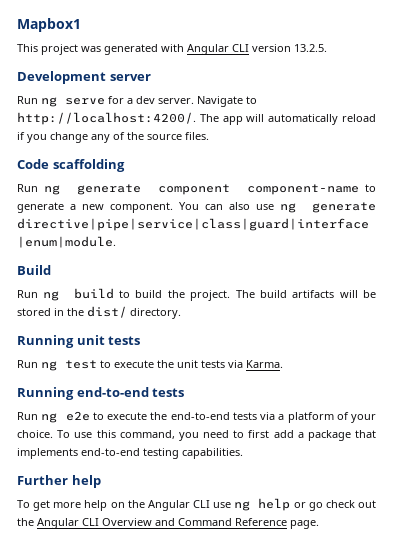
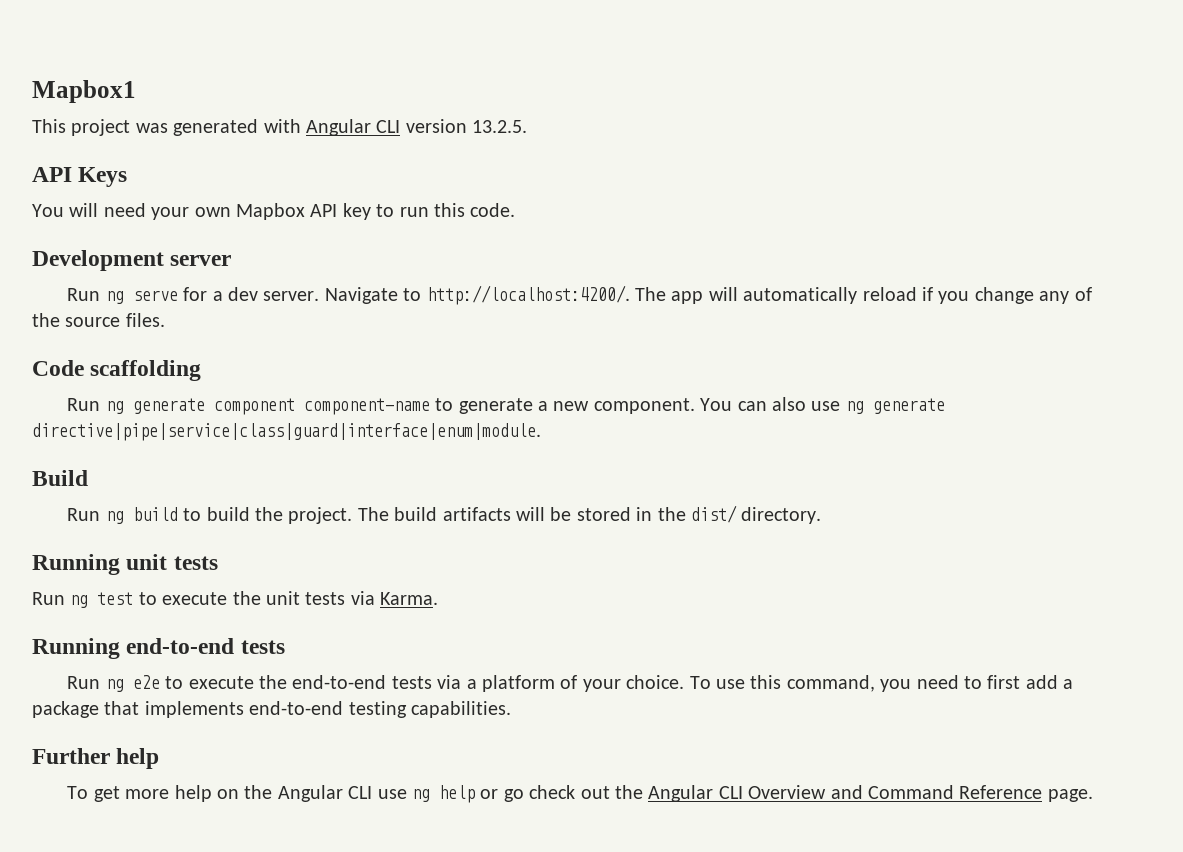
(327, 48) none -> [32,167,128,187] [32,203,516,220] // API Keys // You will need your own Mapbox API key to run this code.

